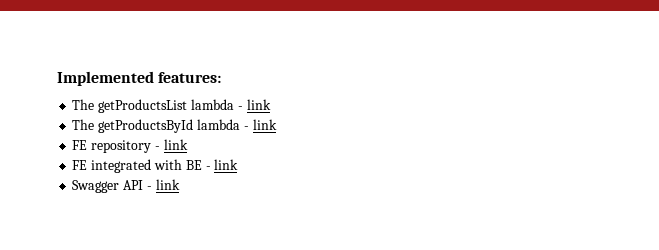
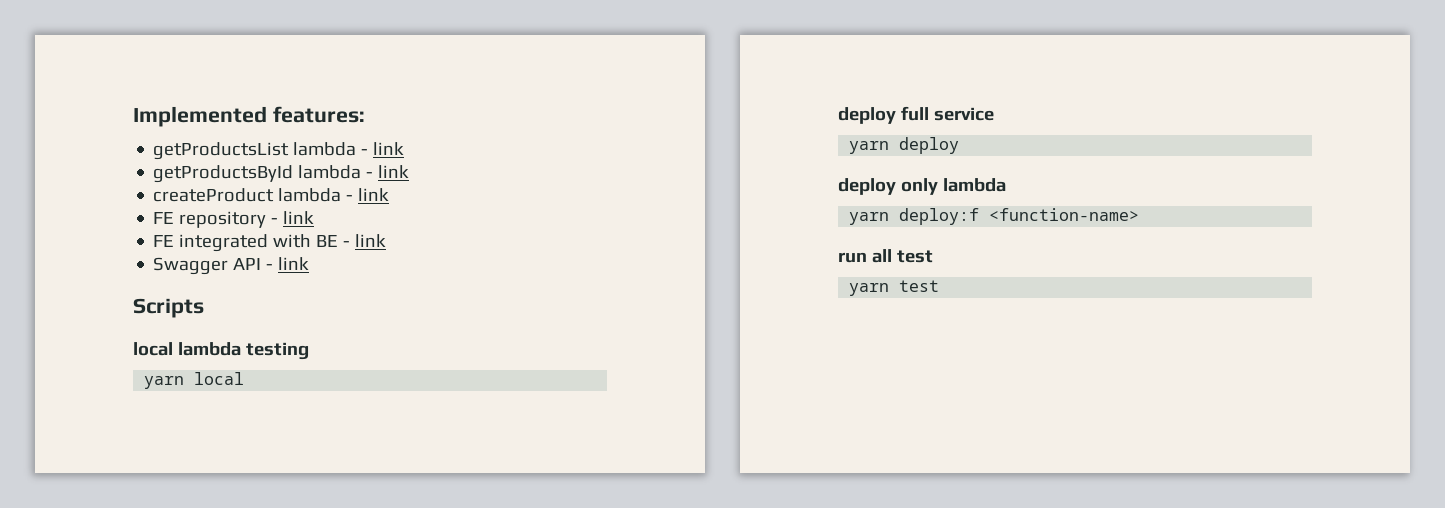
[72,99,95,110] The -> (365, 114) none
[72,119,95,130] The -> (405, 148) none
(277, 124) none -> [153,188,390,202] // createProduct lambda - link
(180, 184) none -> [133,298,204,318] [133,342,309,360] [144,372,245,389] [838,106,994,124] [849,137,960,154] [838,178,1006,195] [849,208,1140,225] [838,249,933,263] [849,280,940,296] // Scripts // local lambda testing // yarn local // deploy full service // yarn deploy // deploy only lambda // yarn deploy:f <function-name> // run all test // yarn test

